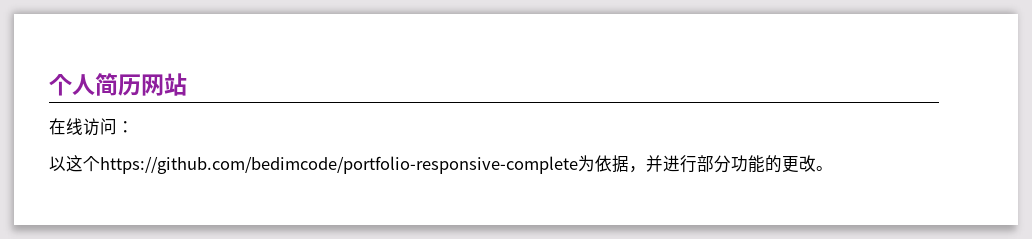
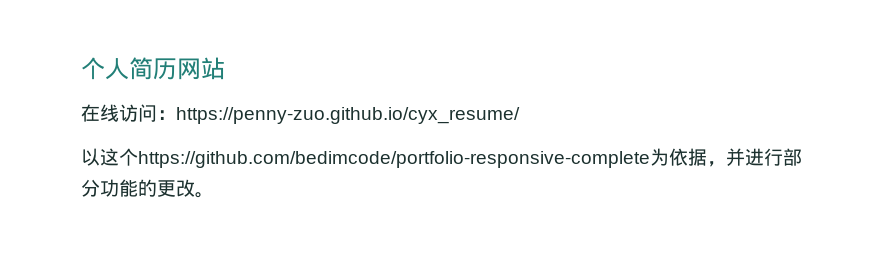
(134, 127) none -> [176,107,520,124] https://penny-zuo.github.io/cyx_resume/

